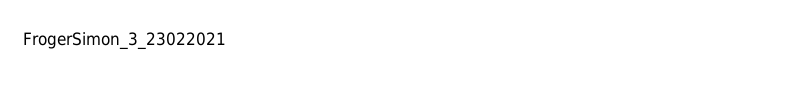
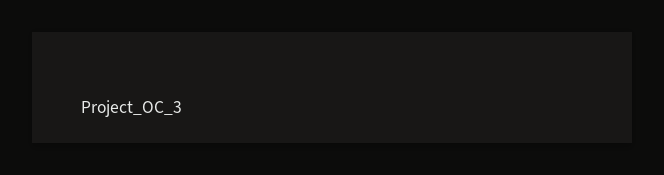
[23,32,226,50] FrogerSimon_3_23022021 -> [81,100,182,117] Project_OC_3

